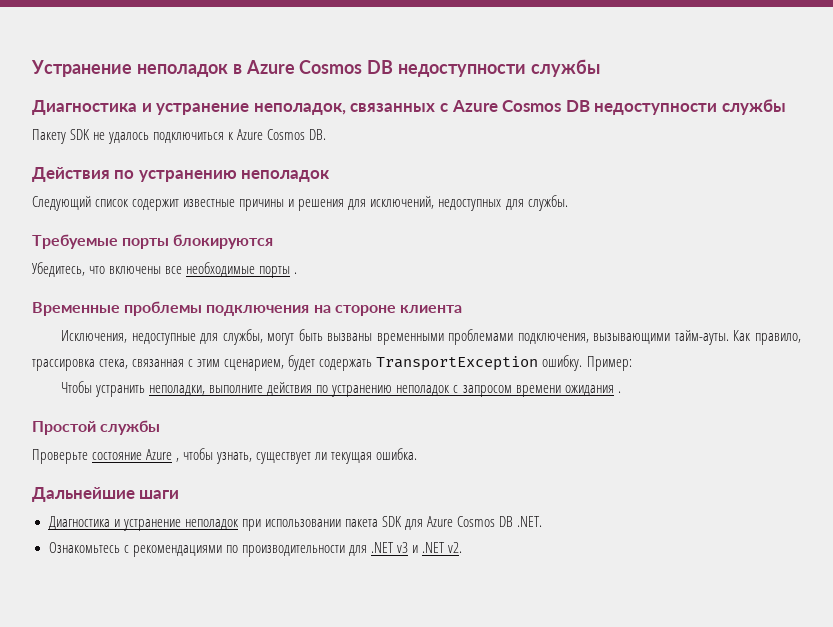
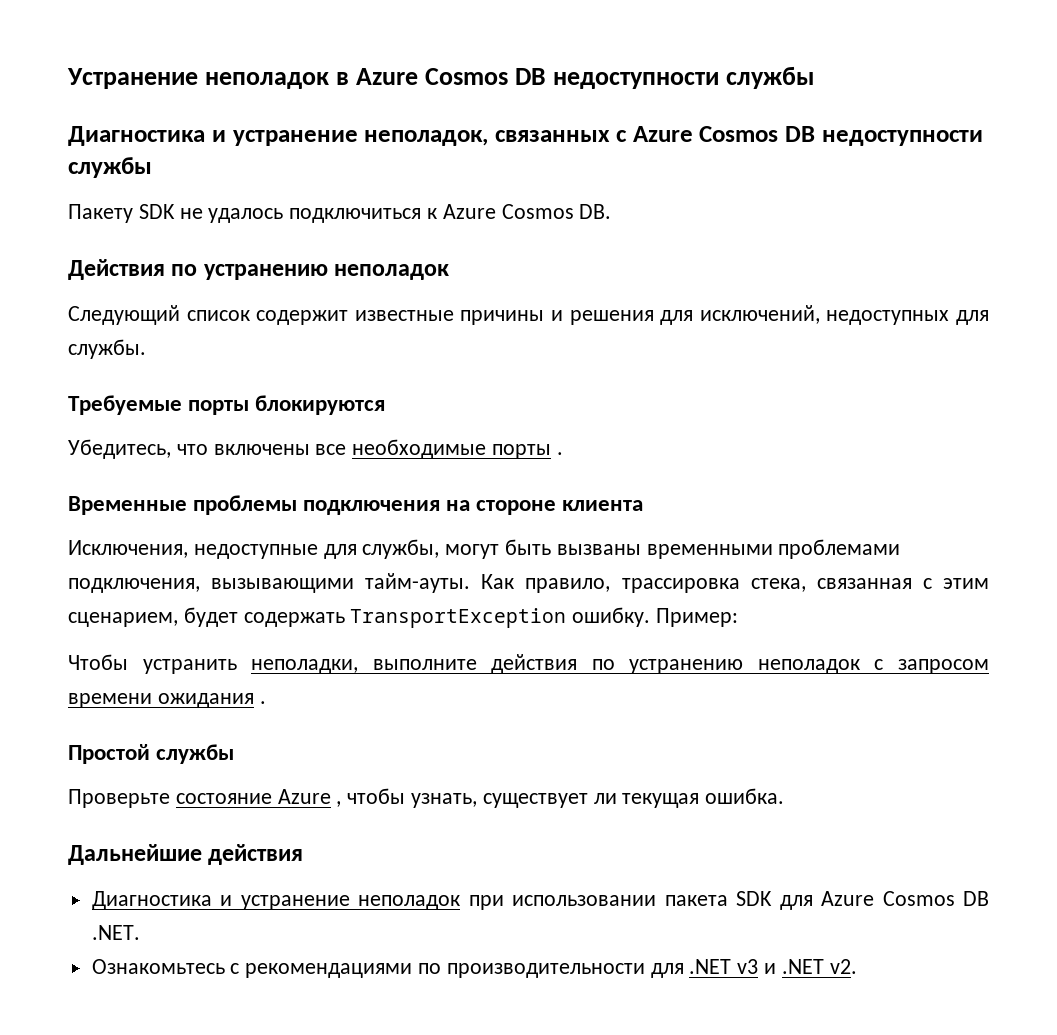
[139,490,180,499] шаги -> [208,844,304,865] действия

